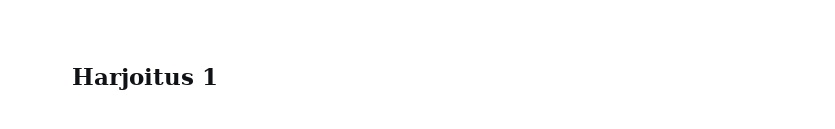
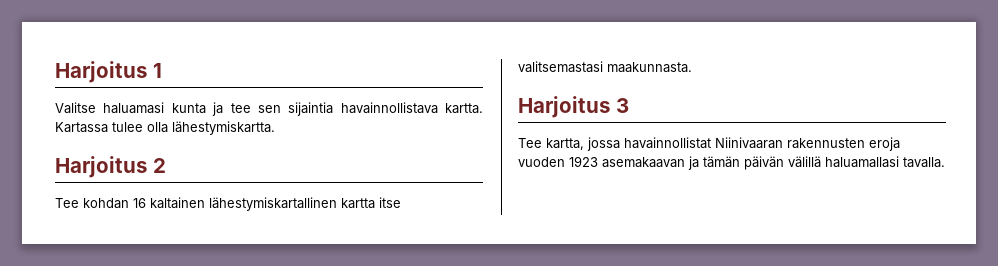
(218, 76) none -> [55,102,483,116] [55,121,275,135] [55,156,166,178] [55,197,401,211] [518,61,692,73] [518,96,629,118] [518,137,900,151] [518,156,945,170] // Valitse haluamasi kunta ja tee sen sijaintia havainnollistava kartta. Kartassa tulee olla lähestymiskartta. // Harjoitus 2 // Tee kohdan 16 kaltainen lähestymiskartallinen kartta itse valitsemastasi maakunnasta. // Harjoitus 3 // Tee kartta, jossa havainnollistat Niinivaaran rakennusten eroja vuoden 1923 asemakaavan ja tämän päivän välillä haluamallasi tavalla.

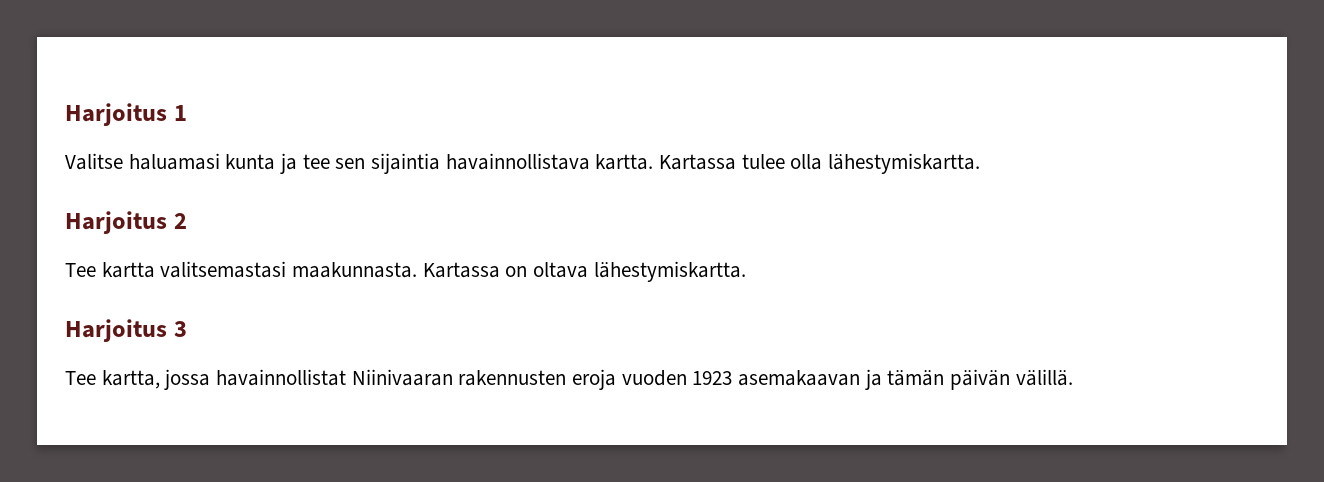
[83,197,401,211] [518,61,692,73] kohdan 16 kaltainen lähestymiskartallinen kartta itse valitsemastasi maakunnasta. -> [101,261,746,282] kartta valitsemastasi maakunnasta. Kartassa on oltava lähestymiskartta.
[788,156,945,168] välillä haluamallasi tavalla. -> [1015,369,1073,386] välillä.

